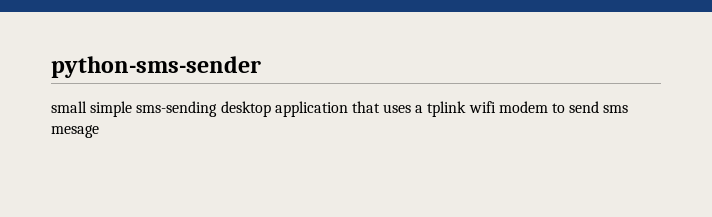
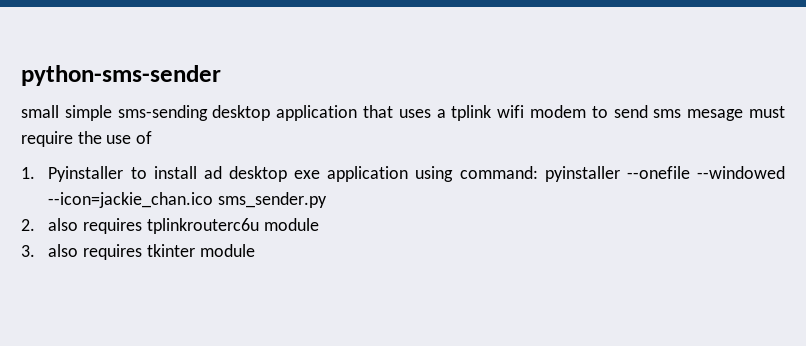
(99, 131) none -> [748,106,785,118] [21,131,153,147] [21,166,785,182] [48,192,328,208] [21,218,319,234] [21,244,255,260] must require the use of // 1. Pyinstaller to install ad desktop exe application using command: pyinstaller --onefile --windowed --icon=jackie_chan.ico sms_sender.py // 2. also requires tplinkrouterc6u module // 3. also requires tkinter module

